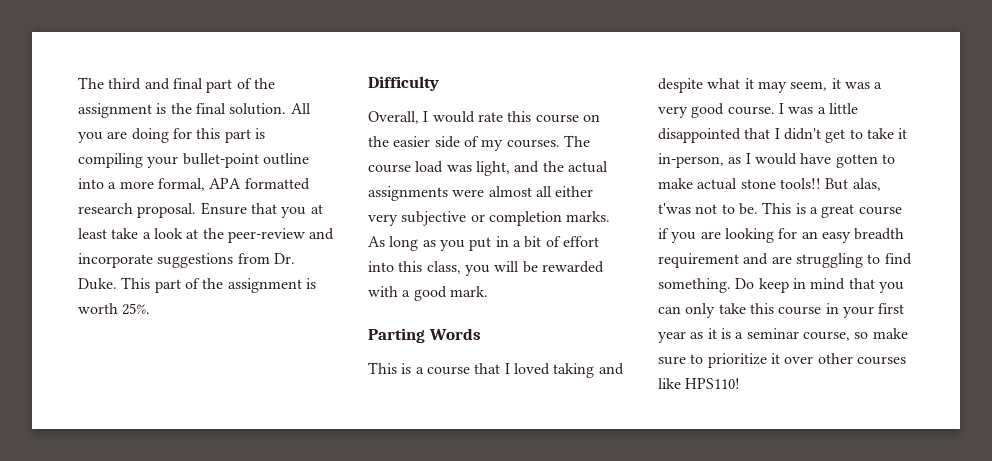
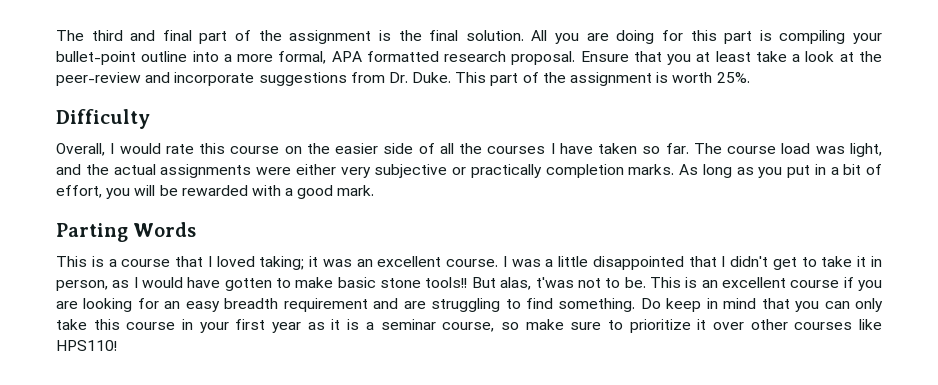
[481,139,560,151] my courses. -> [439,143,689,154] all the courses I have taken so far.
[488,186,552,197] almost all -> (291, 171) none
(485, 218) none -> [470,164,542,178] practically
[562,236,599,247] [368,261,461,274] effort into this class, -> [56,185,102,198] effort,
[553,363,624,378] [658,78,883,93] [658,103,725,118] taking and despite what it may seem, it was a very good -> [259,256,442,270] taking; it was an excellent
[658,153,724,168] in-person, -> [870,256,882,267] [56,280,108,291] in person,
[697,178,738,190] actual -> [337,277,376,288] basic
[809,204,855,218] a great -> [701,277,786,288] an excellent

